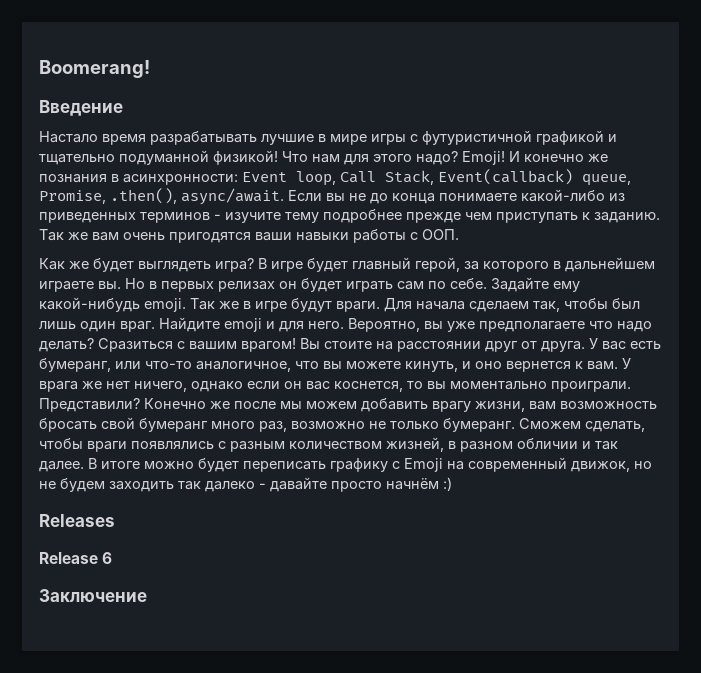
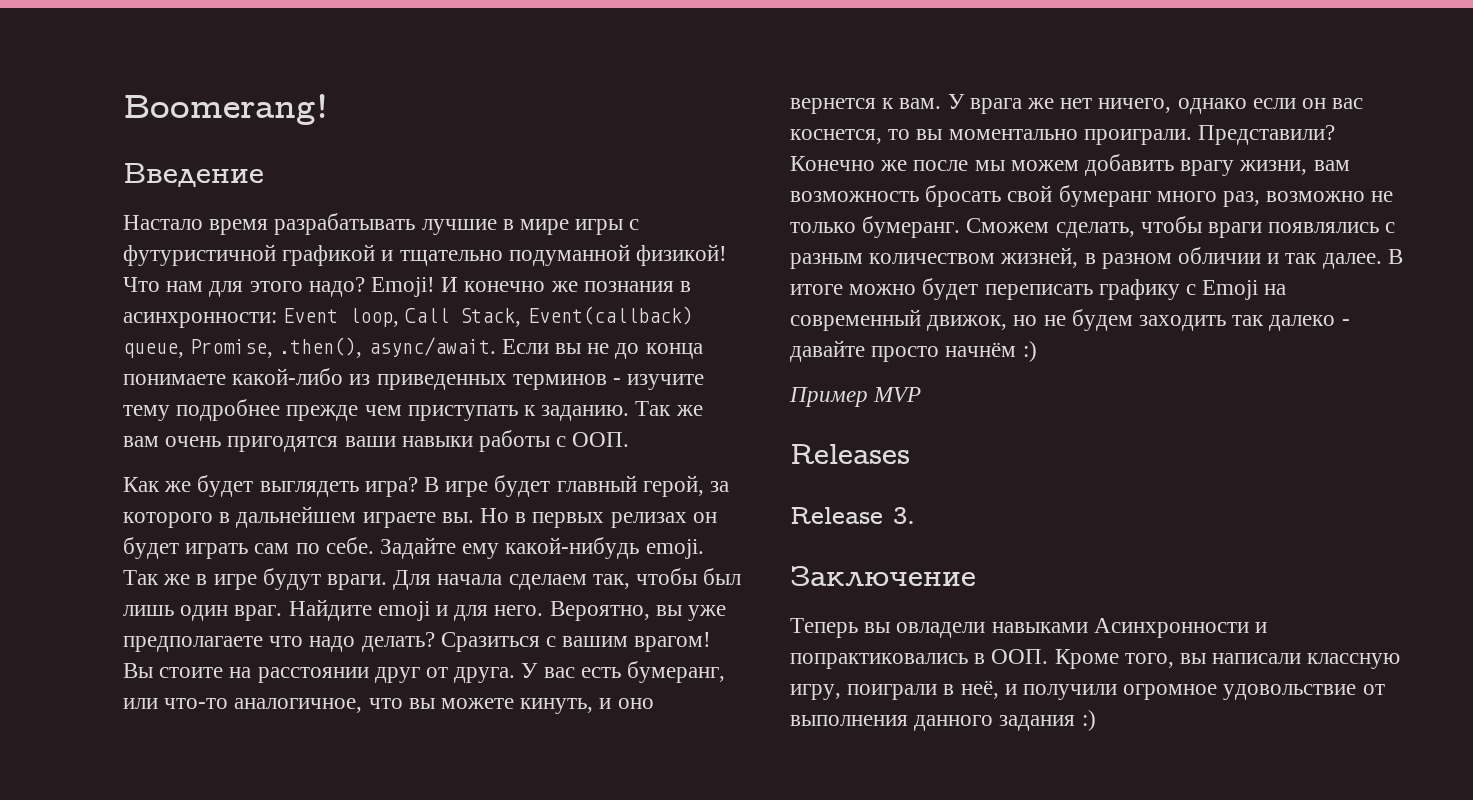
(452, 484) none -> [789,387,922,407] // Пример MVP
[102,552,113,564] 6 -> [893,507,915,524] 3.
(147, 595) none -> [790,618,1268,638] [790,649,1401,669] [790,680,1385,700] [790,710,1096,731] // Теперь вы овладели навыками Асинхронности и попрактиковались в ООП. Кроме того, вы написали классную игру, поиграли в неё, и получили огромное удовольствие от выполнения данного задания :)

